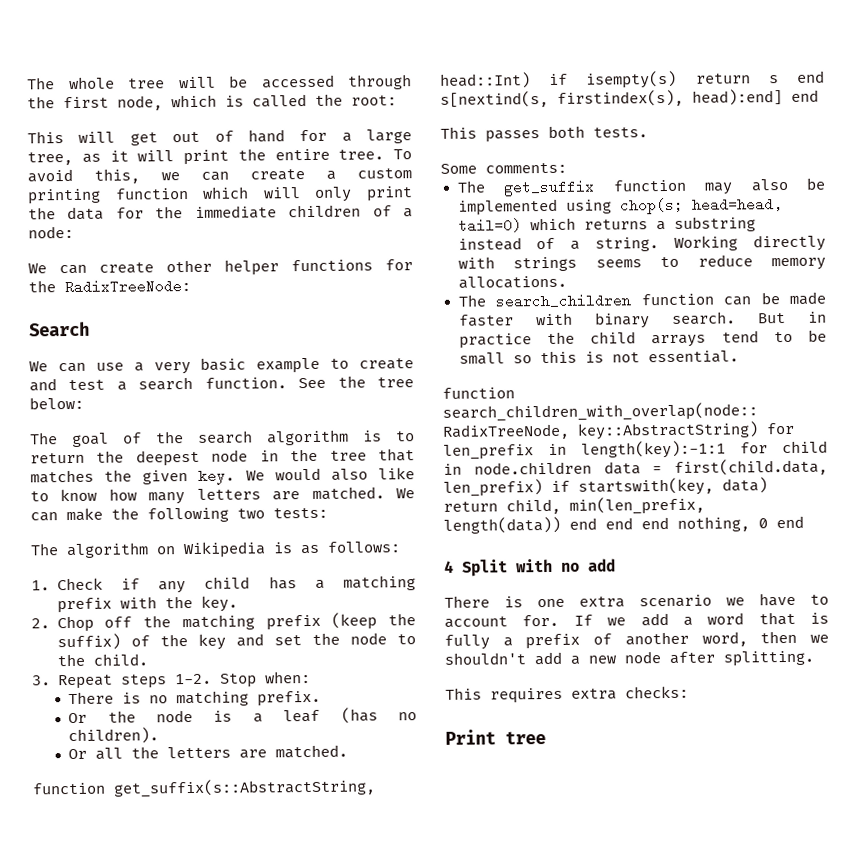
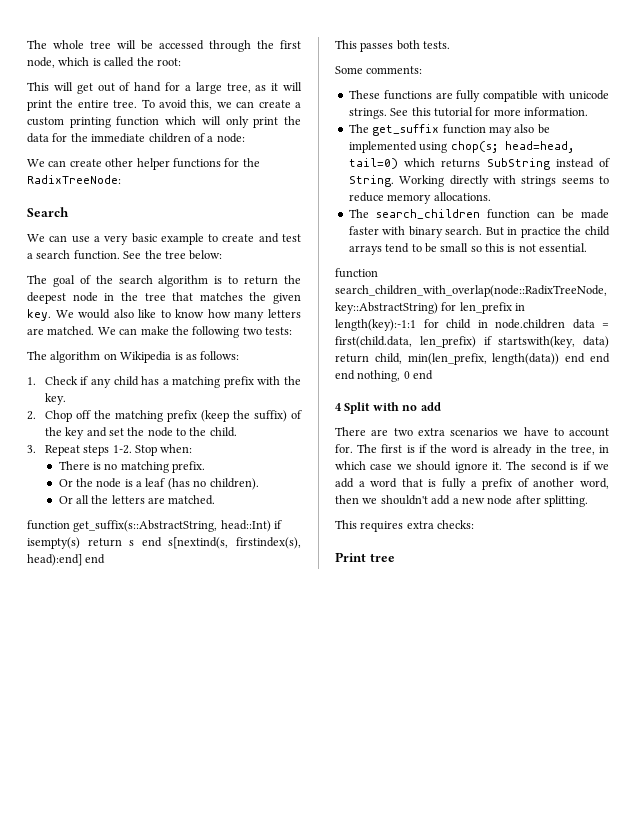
(567, 168) none -> [348,90,609,102] [348,107,588,119] // These functions are fully compatible with unicode strings. See this tutorial for more information.
[655,216,756,232] [457,237,660,252] a substring instead of a string. -> [486,158,610,170] [348,175,394,187] SubString instead of String.
[504,594,712,608] is one extra scenario -> [371,428,498,436] are two extra scenarios
[573,614,593,626] If -> [357,444,609,456] [335,461,591,473] The first is if the word is already in the tree, in which case we should ignore it. The second is if

